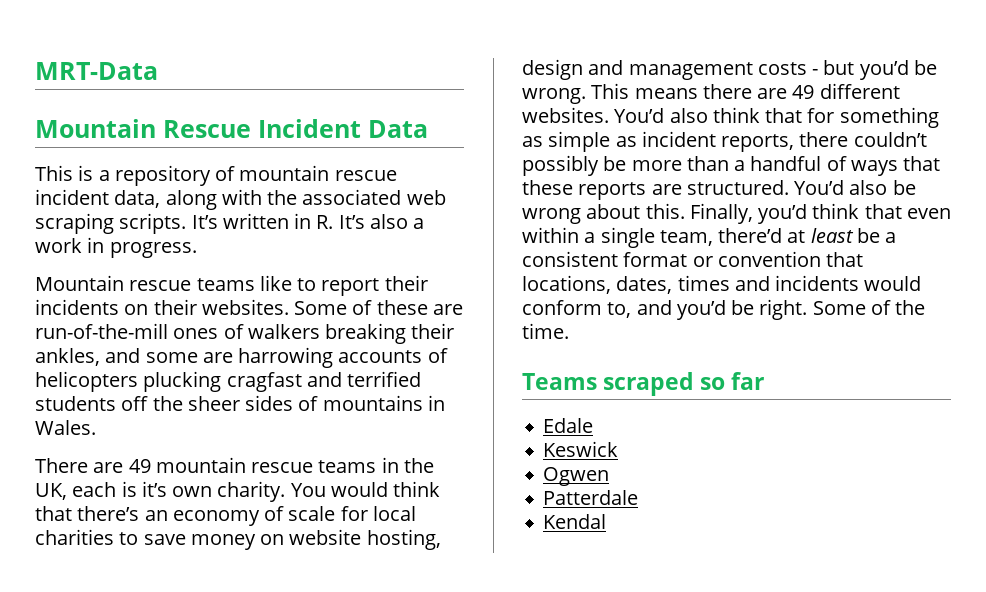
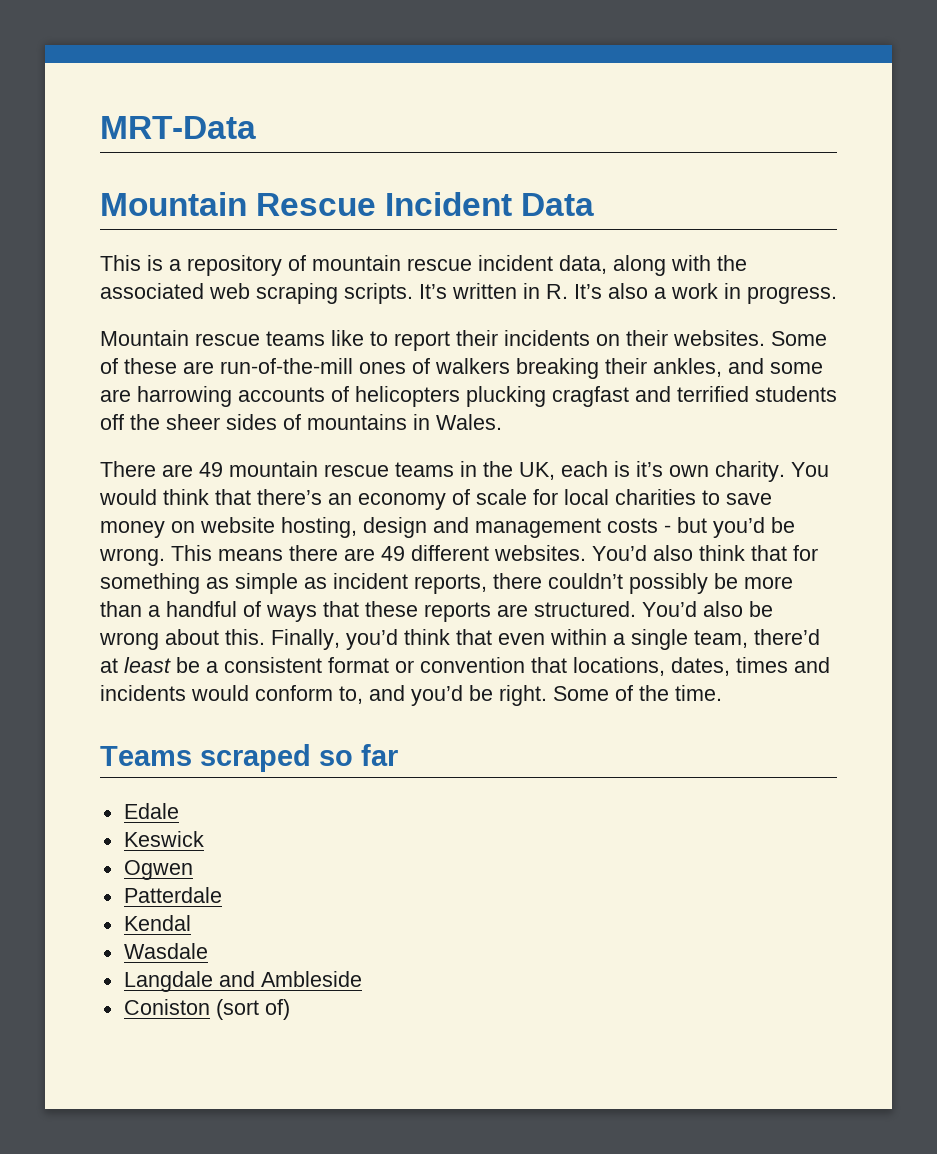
(607, 521) none -> [123,943,208,959] [123,971,362,992] [123,999,290,1020] // Wasdale // Langdale and Ambleside // Coniston (sort of)

